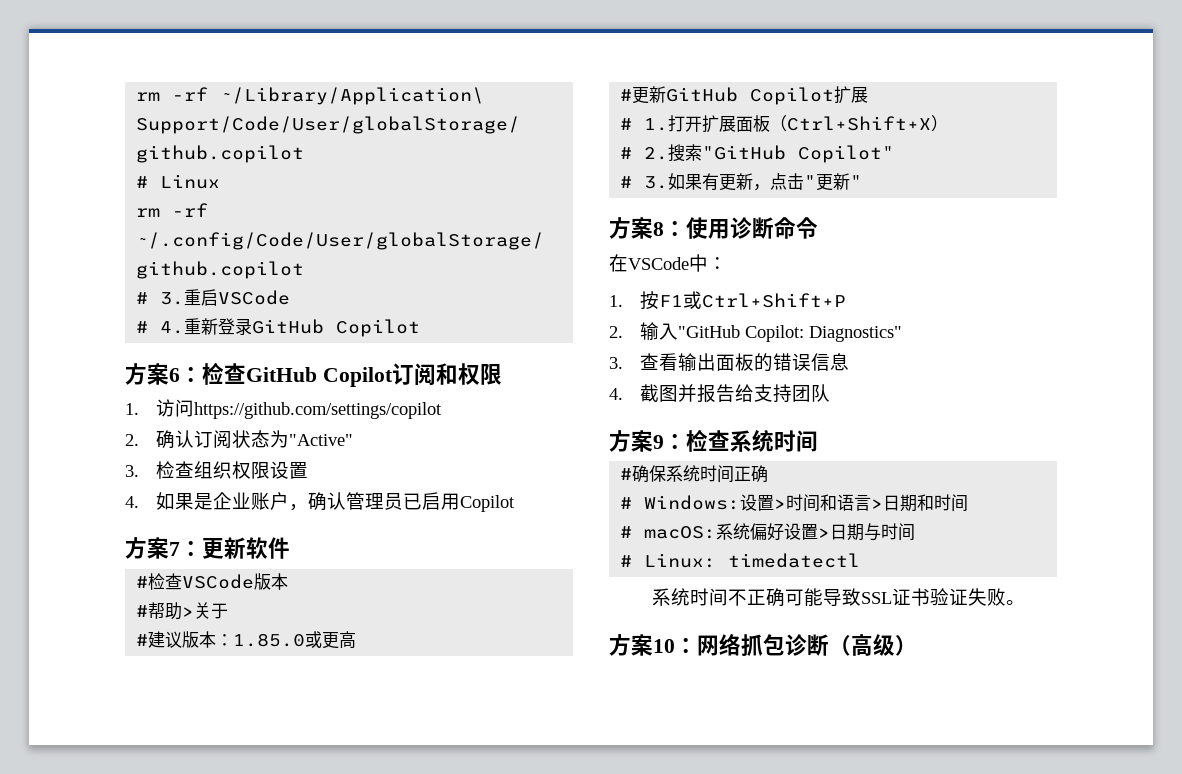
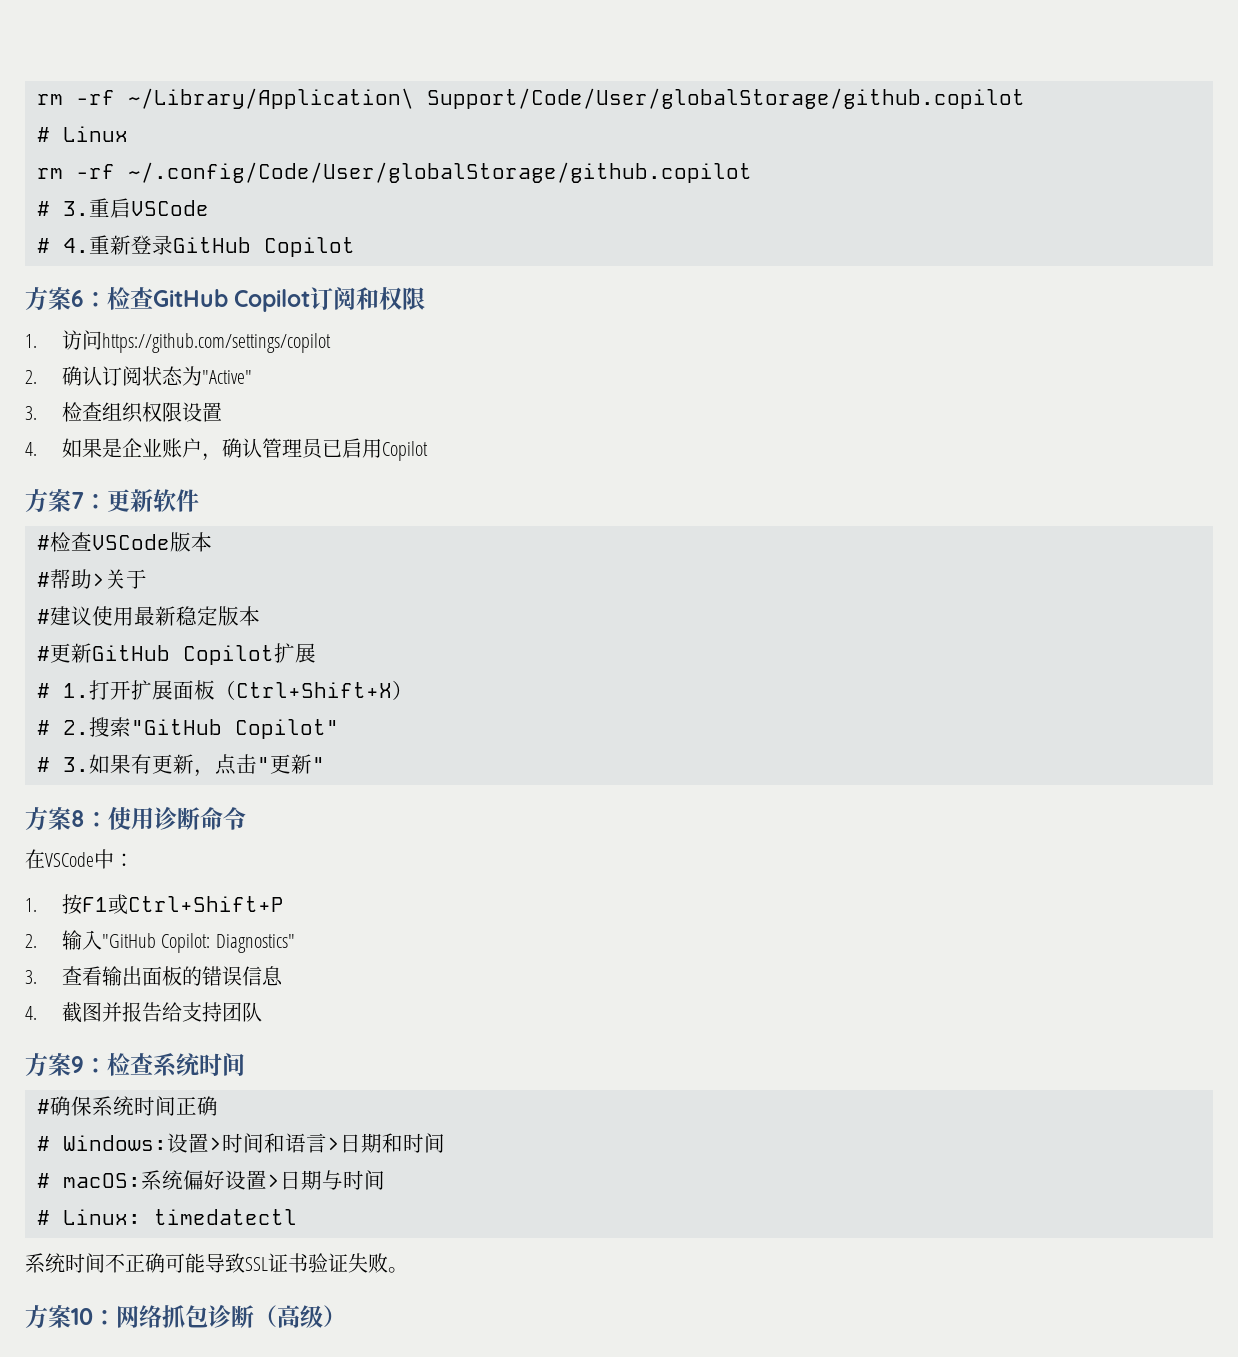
[182,631,357,649] 版本：1.85.0或更高 -> [92,606,260,626] 使用最新稳定版本

